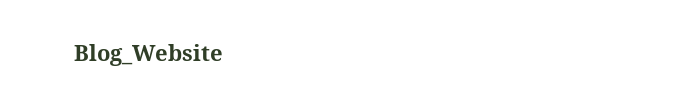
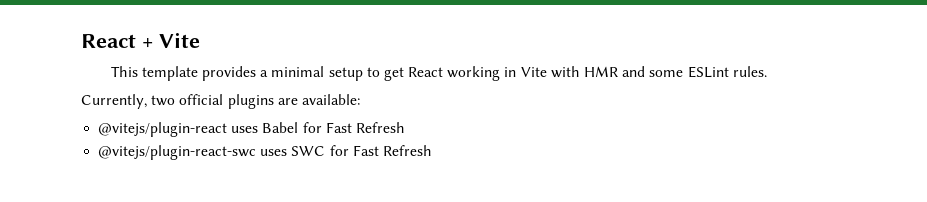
[74,44,223,66] Blog_Website -> [81,32,200,48] [110,66,767,81] [81,94,360,109] [98,122,405,137] [98,145,432,160] React + Vite // This template provides a minimal setup to get React working in Vite with HMR and some ESLint rules. // Currently, two official plugins are available: // @vitejs/plugin-react uses Babel for Fast Refresh // @vitejs/plugin-react-swc uses SWC for Fast Refresh

